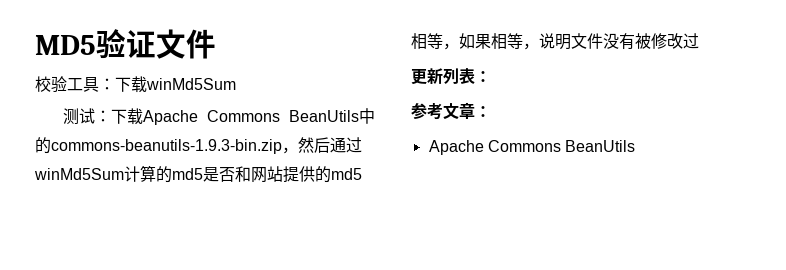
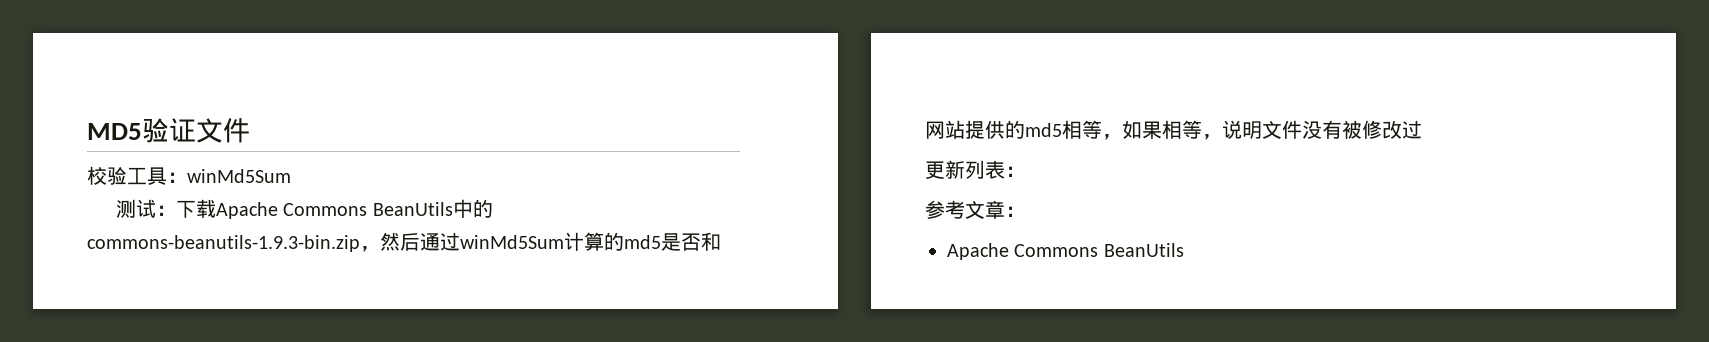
[115,76,147,93] 下载 -> (187, 177) none

